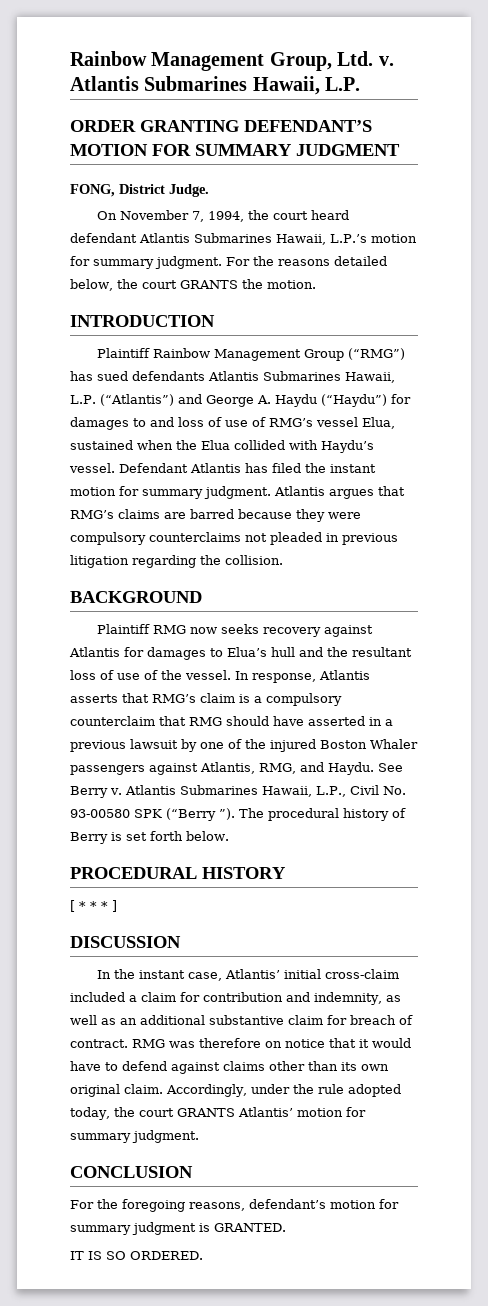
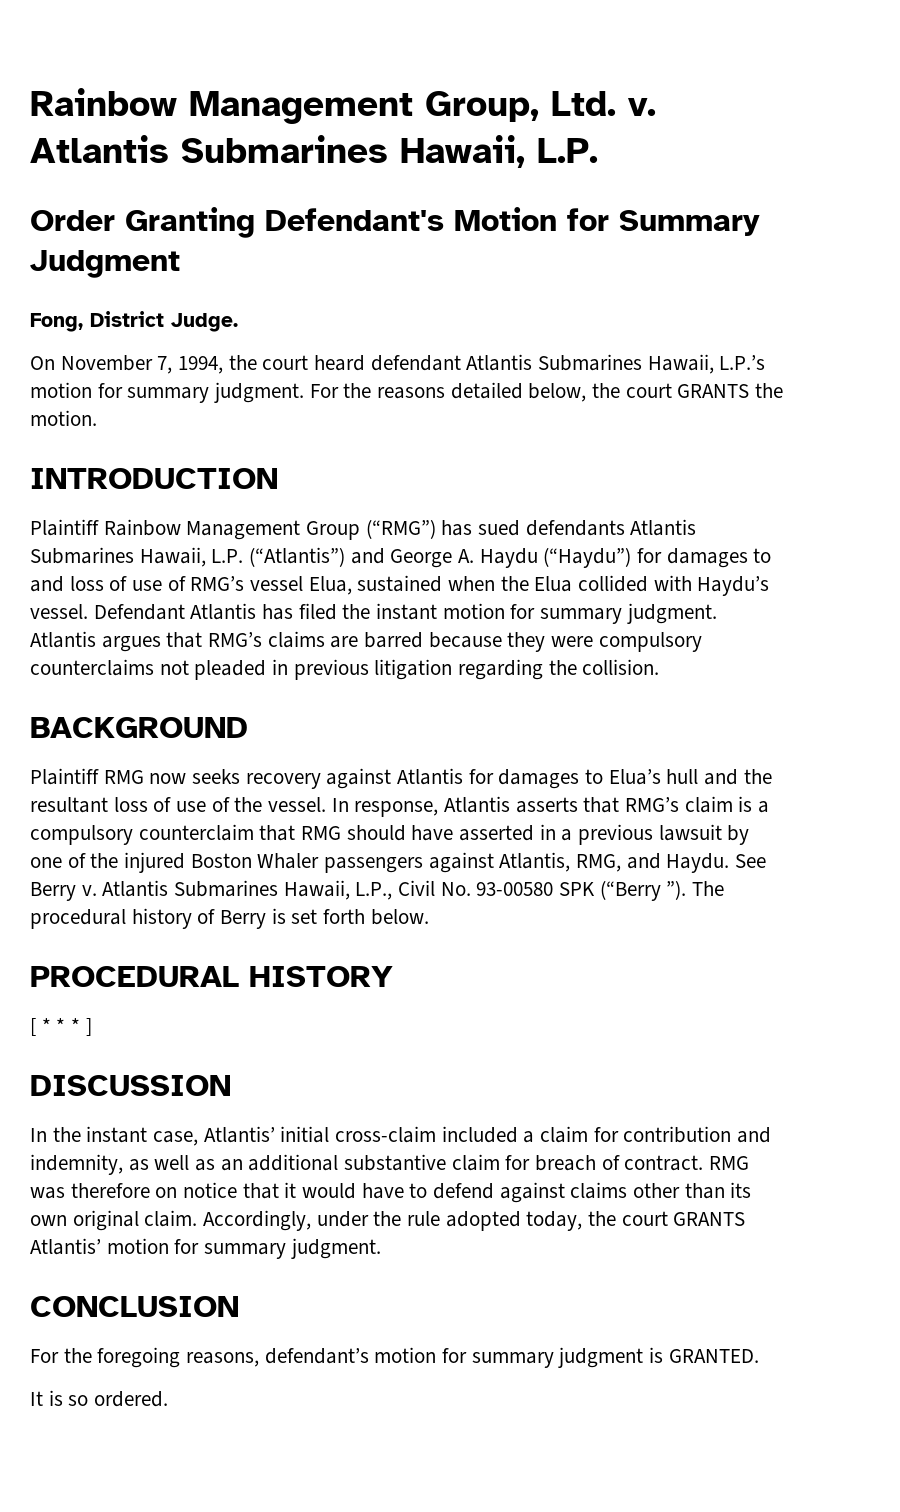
[70,120,372,132] [70,144,400,156] [70,184,115,197] ORDER GRANTING DEFENDANT’S MOTION FOR SUMMARY JUDGMENT // FONG, -> [30,207,760,238] [30,250,180,278] [30,313,83,332] Order Granting Defendant's Motion for Summary Judgment // Fong,
[70,1251,203,1260] IT IS SO ORDERED. -> [30,1390,169,1407] It is so ordered.

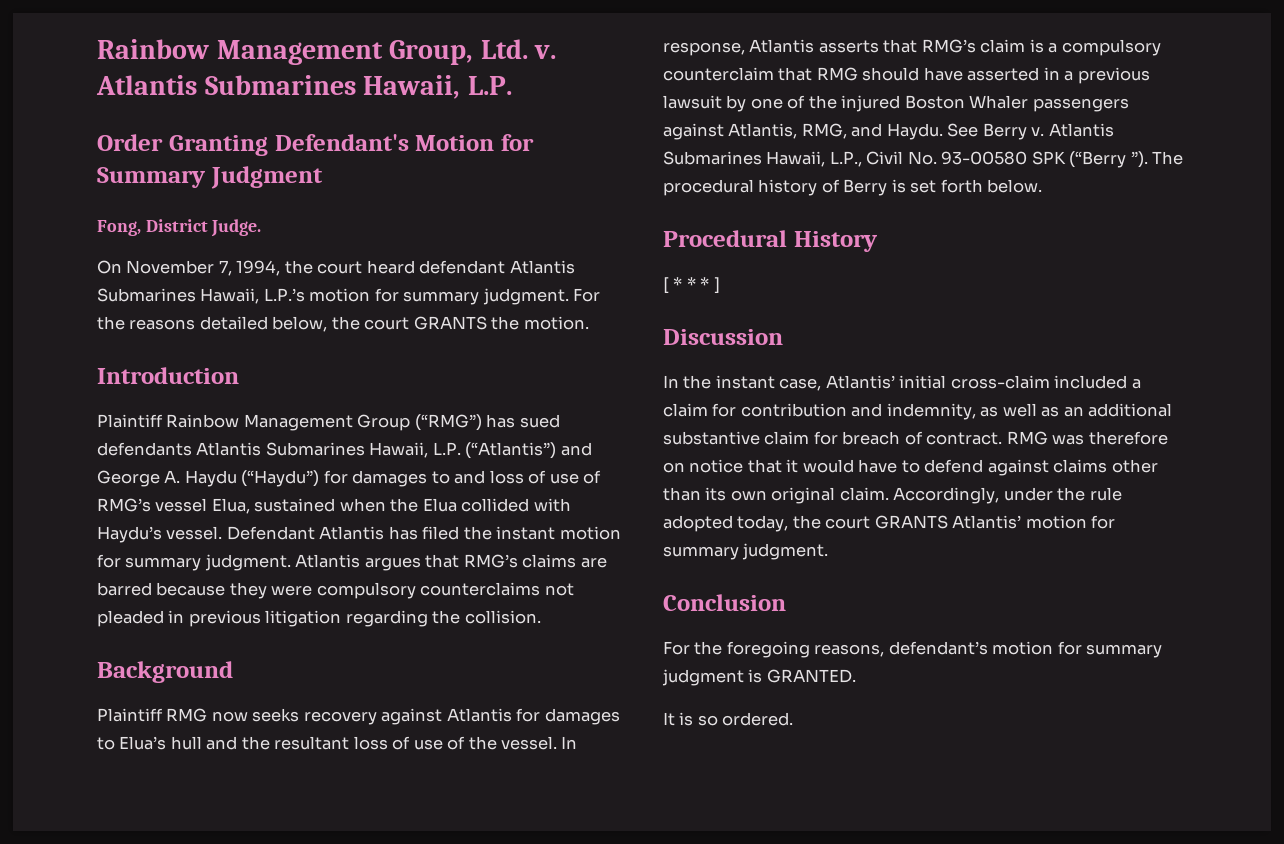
[30,468,278,489] INTRODUCTION -> [97,367,239,384] Introduction
[30,717,248,738] BACKGROUND -> [97,661,233,683] Background
[30,966,393,987] PROCEDURAL HISTORY -> [663,230,878,252] Procedural History
[30,1075,231,1096] DISCUSSION -> [663,329,783,345] Discussion
[30,1296,239,1317] CONCLUSION -> [663,594,786,611] Conclusion

